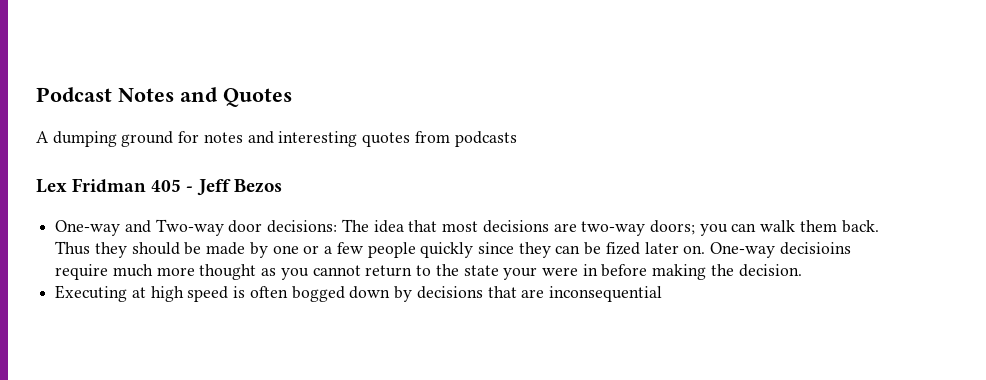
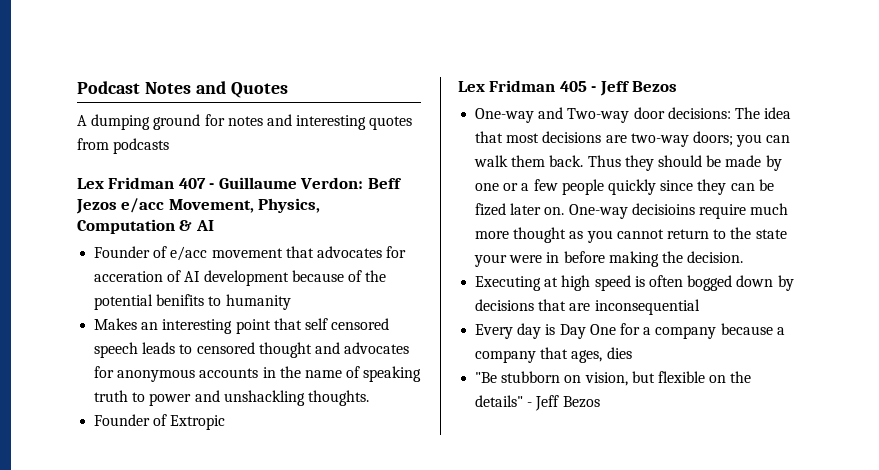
(517, 139) none -> [77,177,402,189] [76,198,321,214] [77,219,214,234] [94,246,407,261] [94,270,387,286] [94,294,291,310] [94,318,390,334] [94,342,410,358] [94,366,422,382] [94,390,369,406] [94,414,226,430] // Lex Fridman 407 - Guillaume Verdon: Beff Jezos e/acc Movement, Physics, Computation & AI // Founder of e/acc movement that advocates for acceration of AI development because of the potential benifits to humanity // Makes an interesting point that self censored speech leads to censored thought and advocates for anonymous accounts in the name of speaking truth to power and unshackling thoughts. // Founder of Extropic
(662, 294) none -> [475,323,785,339] [475,347,632,363] [475,371,752,386] [475,395,600,411] // Every day is Day One for a company because a company that ages, dies // "Be stubborn on vision, but flexible on the details" - Jeff Bezos

